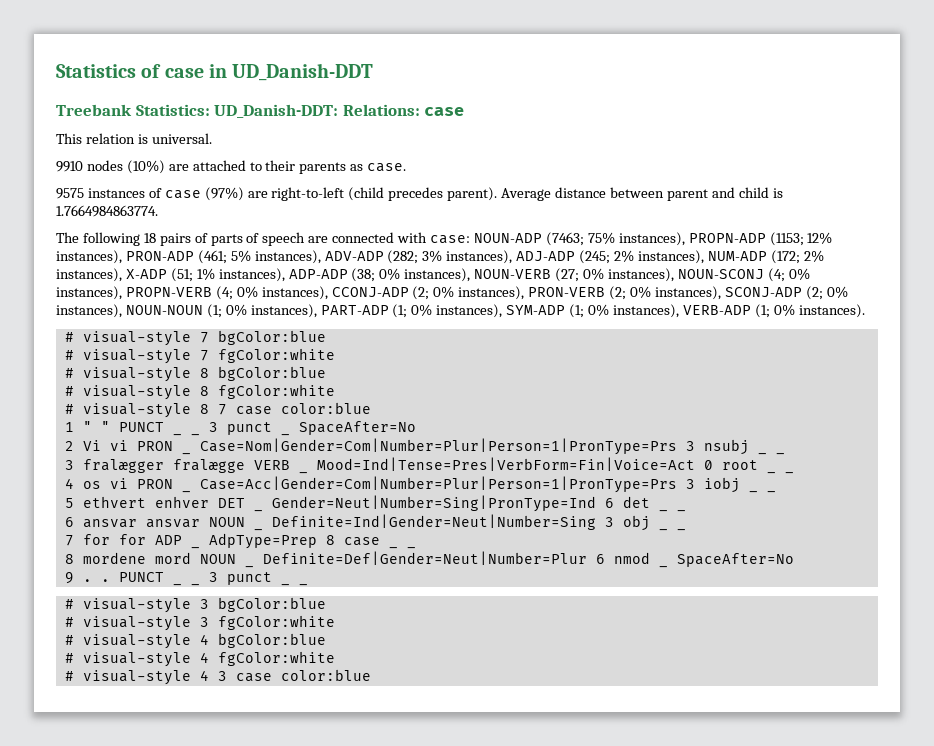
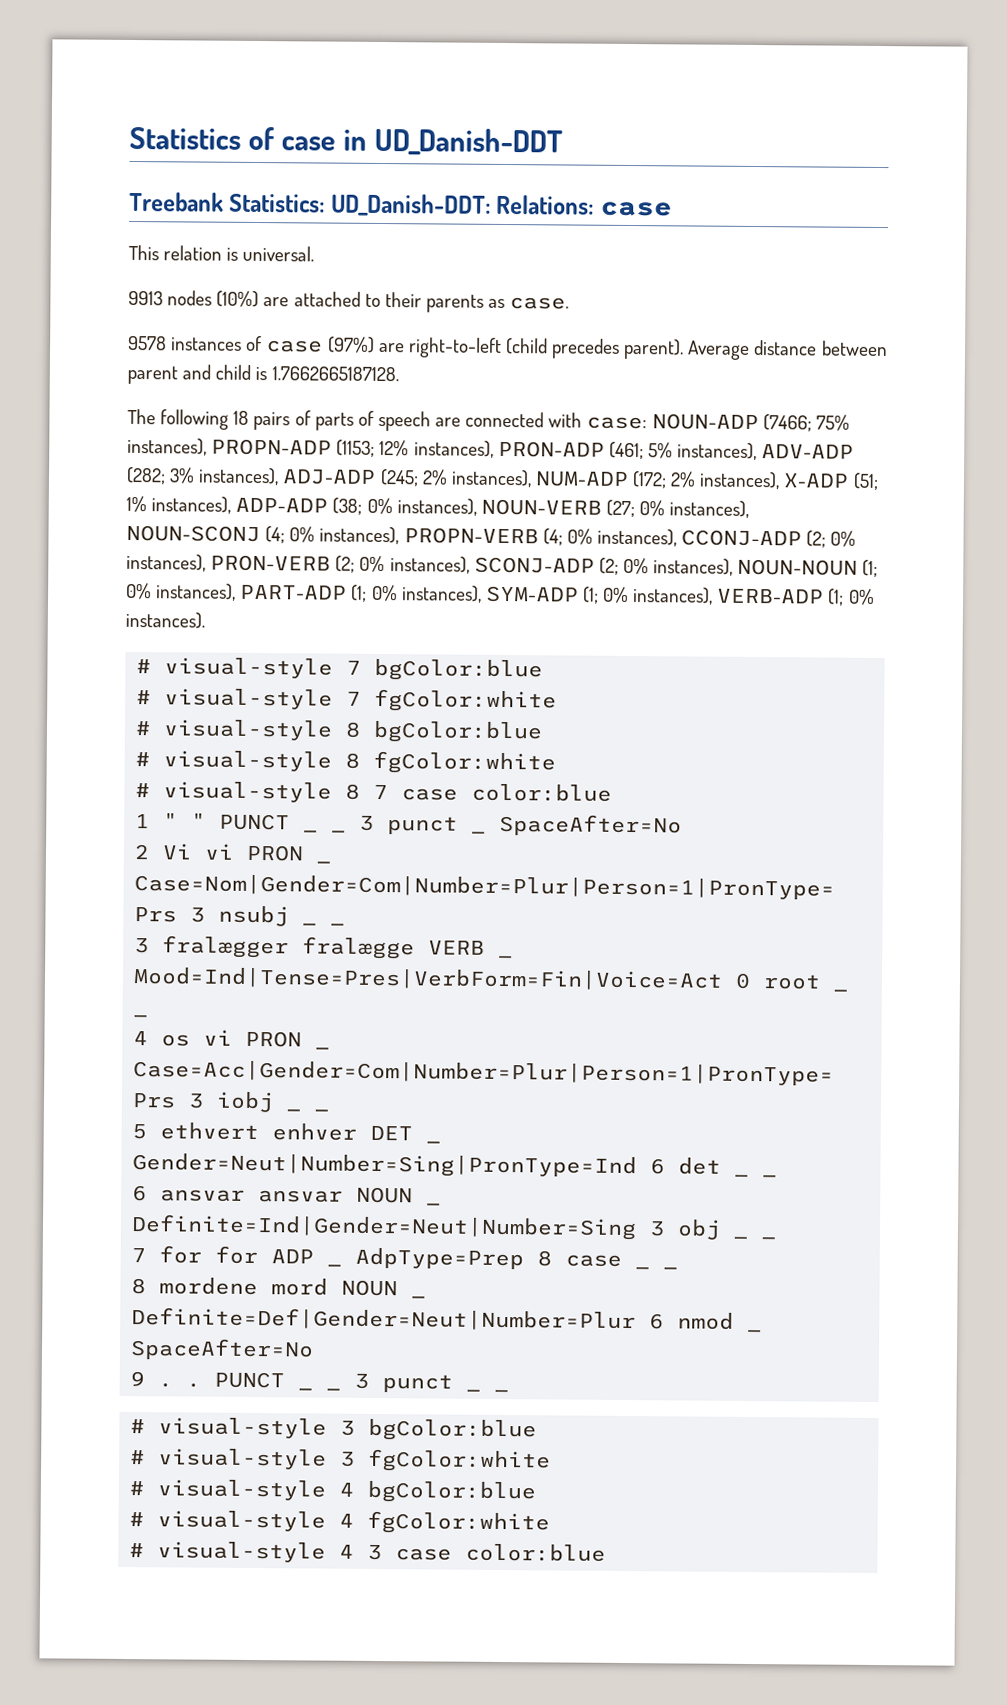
[56,161,83,172] 9910 -> [128,290,163,306] 9913
[56,188,84,199] 9575 -> [128,335,167,351] 9578
[56,205,158,217] 1.7664984863774. -> [271,366,399,382] 1.7662665187128.
[545,232,584,246] (7463; -> [762,414,812,432] (7466;

